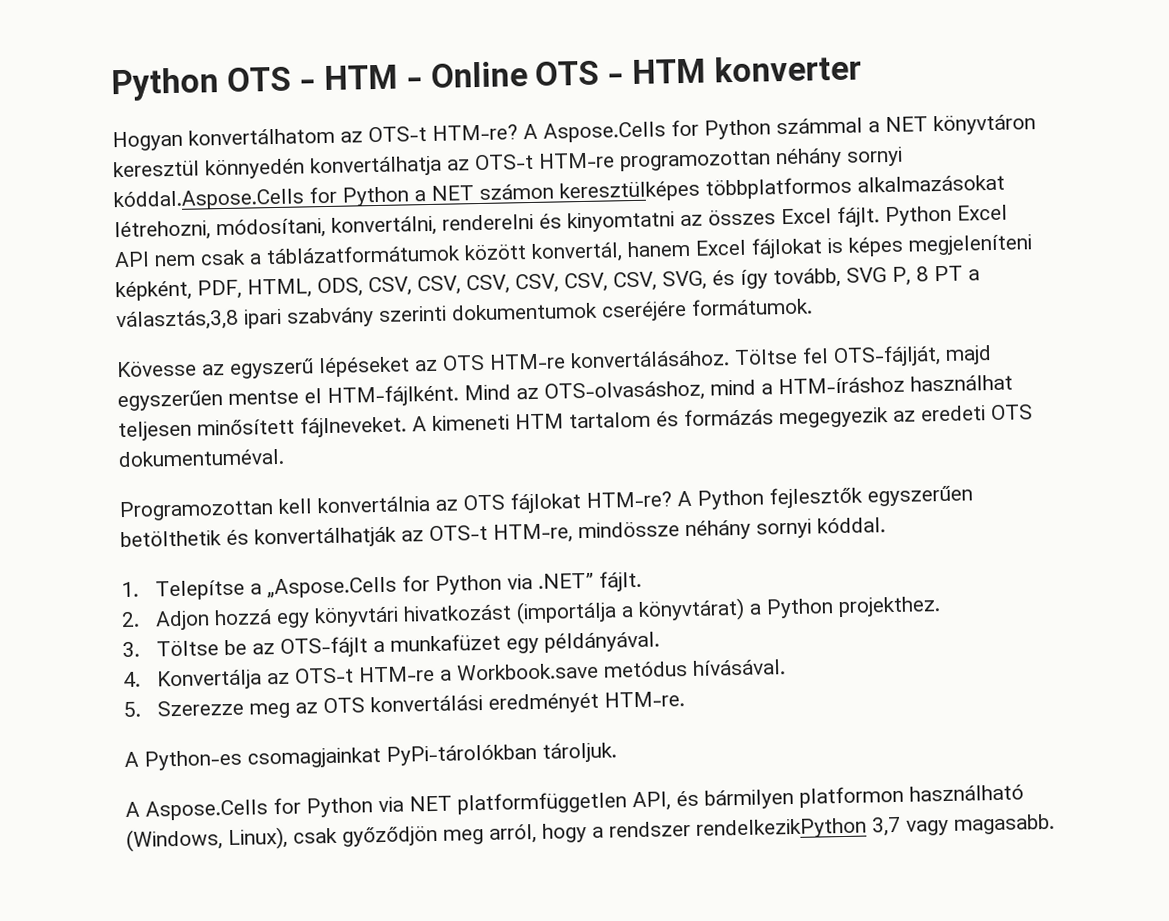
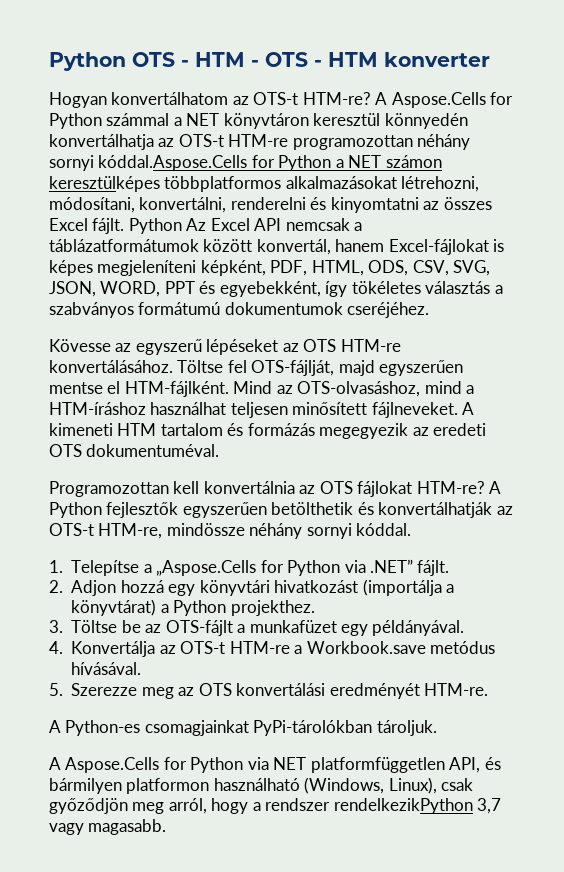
[430,61,528,88] Online -> (259, 63) none
(952, 216) none -> [186,218,207,231] Az
[154,249,246,267] nem csak -> [285,218,350,231] nemcsak
[695,237,823,259] Excel fájlokat -> [388,239,489,255] Excel-fájlokat
[417,265,980,296] [116,297,813,332] CSV, CSV, CSV, CSV, CSV, SVG, és így tovább, SVG P, 8 PT a választás,3,8 ipari szabvány szerinti dokumentumok cseréjére formátumok. -> [453,260,491,276] [49,281,503,297] [49,302,430,318] SVG, JSON, WORD, PPT és egyebekként, így tökéletes választás a szabványos formátumú dokumentumok cseréjéhez.

